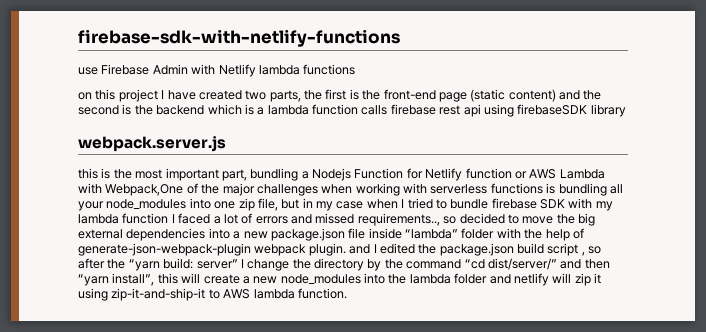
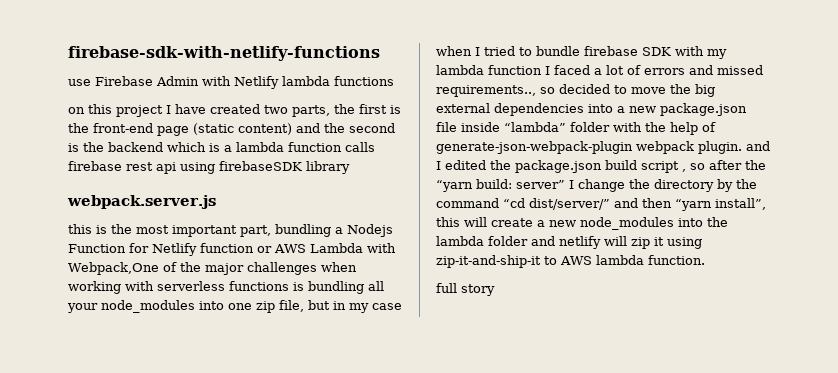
(347, 293) none -> [436,283,495,296] // full story

